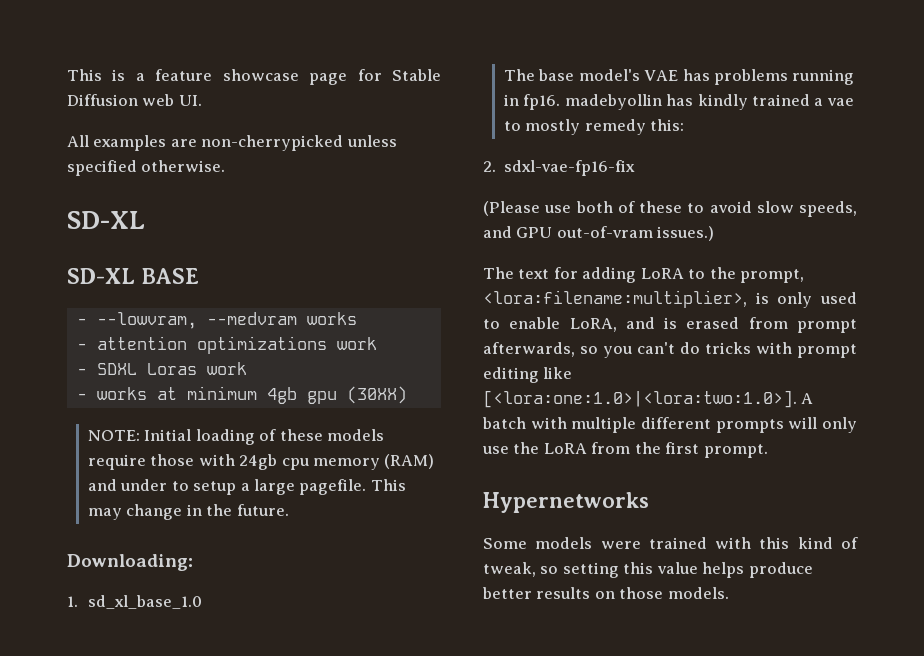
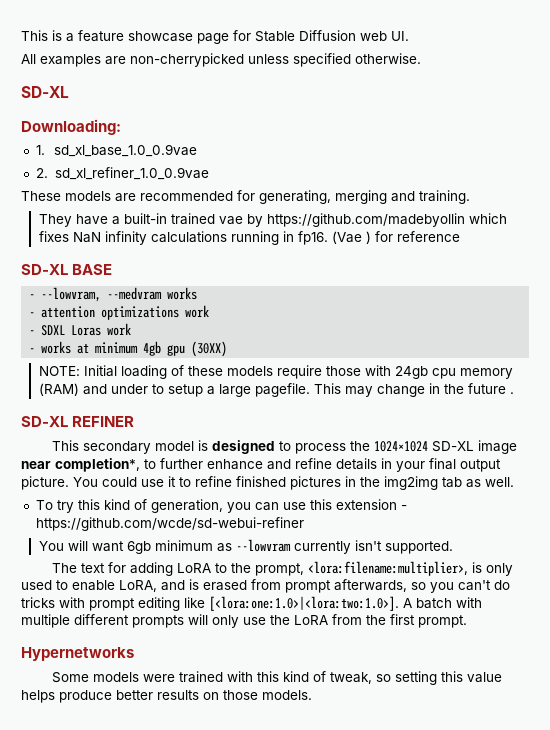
(145, 220) none -> [21,119,121,135] [35,144,197,157] [35,167,209,180] [21,190,470,204] [38,213,507,227] [38,231,460,245] // Downloading: // 1. sd_xl_base_1.0_0.9vae // 2. sd_xl_refiner_1.0_0.9vae // These models are recommended for generating, merging and training. // They have a built-in trained vae by https://github.com/madebyollin which fixes NaN infinity calculations running in fp16. (Vae ) for reference
[236,504,289,516] [67,554,193,571] [67,595,202,609] [503,69,855,85] [503,94,854,110] [503,119,685,135] [483,160,636,176] [483,201,857,217] [483,226,715,241] future. // Downloading: // 1. sd_xl_base_1.0 // The base model's VAE has problems running in fp16. madebyollin has kindly trained a vae to mostly remedy this: // 2. sdxl-vae-fp16-fix // (Please use both of these to avoid slow speeds, and GPU out-of-vram issues.) -> [467,383,514,394] [21,416,135,427] [51,440,517,454] [21,458,501,472] [21,476,514,490] [35,499,407,513] [35,517,304,531] [38,539,453,554] future . // SD-XL REFINER // This secondary model is designed to process the 1024×1024 SD-XL image near completion*, to further enhance and refine details in your final output picture. You could use it to refine finished pictures in the img2img tab as well. // To try this kind of generation, you can use this extension - https://github.com/wcde/sd-webui-refiner // You will want 6gb minimum as --lowvram currently isn't supported.

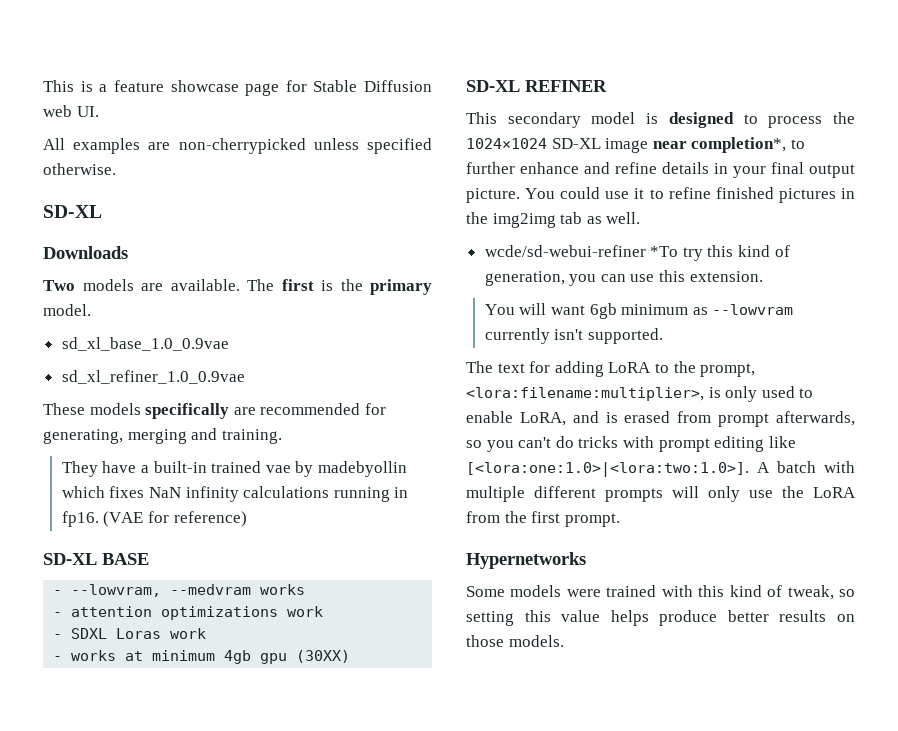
[21,119,121,135] [35,145,45,155] Downloading: // 1. -> [43,246,128,259] [43,279,432,295] [43,304,91,316] Downloads // Two models are available. The first is the primary model. //
[35,168,48,178] 2. -> (229, 344) none
(111, 196) none -> [145,403,230,419] specifically
[266,213,465,227] https://github.com/madebyollin -> [317,461,407,477] madebyollin
[331,231,460,244] (Vae ) for reference -> [103,511,247,527] (VAE for reference)
[38,365,513,379] [38,383,514,397] // NOTE: Initial loading of these models require those with 24gb cpu memory (RAM) and under to setup a large pagefile. This may change in the future . -> (351, 656) none
[35,500,53,510] To -> [484,245,679,257] wcde/sd-webui-refiner *To
[335,499,407,510] [35,517,304,531] extension - https://github.com/wcde/sd-webui-refiner -> [689,271,763,282] extension.

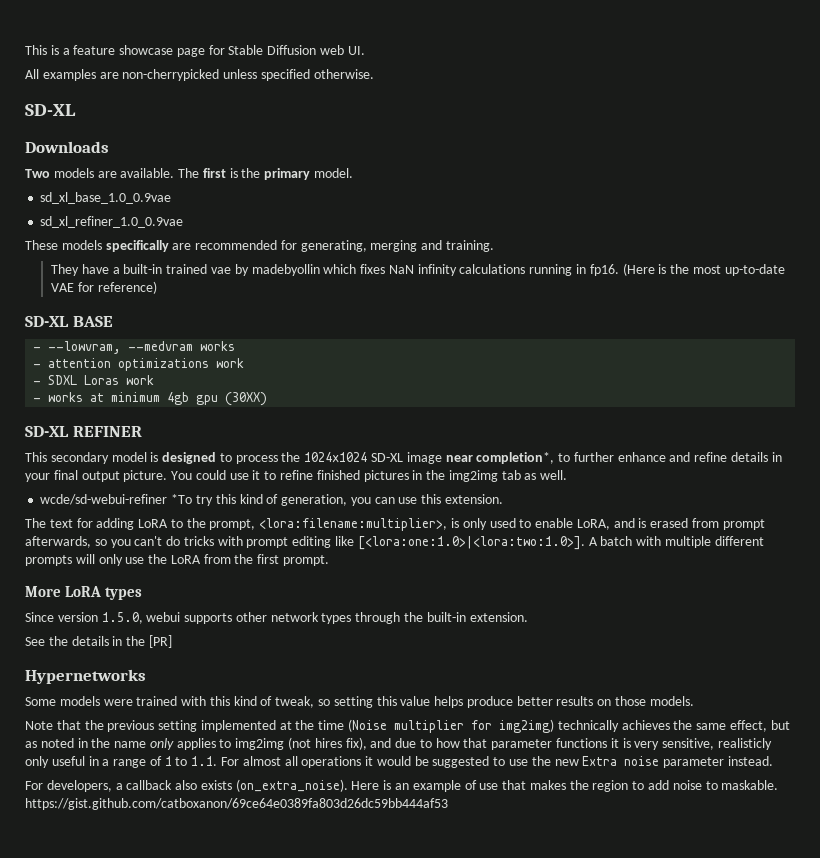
[103,511,144,527] (VAE -> [622,263,785,276] [51,283,75,292] (Here is the most up-to-date VAE
[484,303,794,319] [484,328,664,344] // You will want 6gb minimum as --lowvram currently isn't supported. -> (503, 499) none
(620, 520) none -> [25,586,143,600] [25,612,528,624] [25,635,172,648] // More LoRA types // Since version 1.5.0, webui supports other network types through the built-in extension. // See the details in the [PR]
(564, 641) none -> [25,719,790,733] [25,737,772,750] [25,756,773,768] [25,779,779,792] [25,798,448,810] // Note that the previous setting implemented at the time (Noise multiplier for img2img) technically achieves the same effect, but as noted in the name only applies to img2img (not hires fix), and due to how that parameter functions it is very sensitive, realisticly only useful in a range of 1 to 1.1. For almost all operations it would be suggested to use the new Extra noise parameter instead. // For developers, a callback also exists (on_extra_noise). Here is an example of use that makes the region to add noise to maskable. https://gist.github.com/catboxanon/69ce64e0389fa803d26dc59bb444af53

